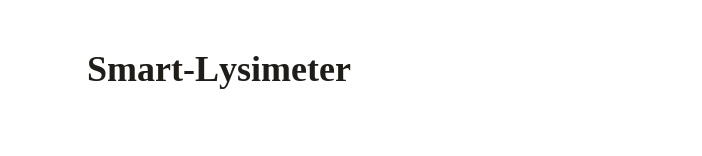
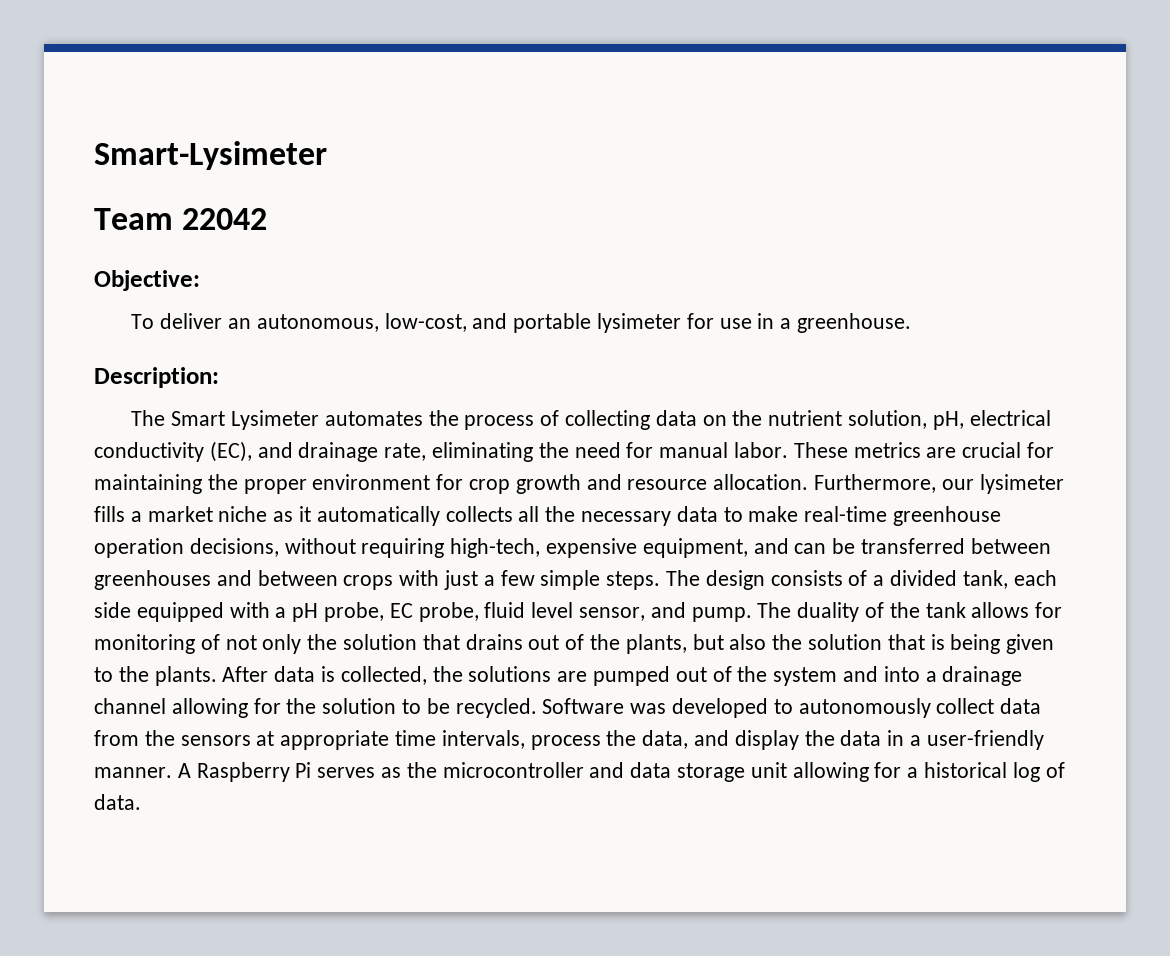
(351, 72) none -> [94,208,268,230] [94,270,200,291] [131,313,912,333] [94,367,219,388] [131,410,1051,430] [94,441,1055,462] [94,474,1064,494] [94,506,1002,526] [94,538,1051,558] [94,570,1057,590] [94,602,1063,622] [94,634,1055,654] [94,666,1023,686] [94,698,1042,718] [94,730,1044,750] [94,762,1065,782] [94,794,141,810] // Team 22042 // Objective: // To deliver an autonomous, low-cost, and portable lysimeter for use in a greenhouse. // Description: // The Smart Lysimeter automates the process of collecting data on the nutrient solution, pH, electrical conductivity (EC), and drainage rate, eliminating the need for manual labor. These metrics are crucial for maintaining the proper environment for crop growth and resource allocation. Furthermore, our lysimeter fills a market niche as it automatically collects all the necessary data to make real-time greenhouse operation decisions, without requiring high-tech, expensive equipment, and can be transferred between greenhouses and between crops with just a few simple steps. The design consists of a divided tank, each side equipped with a pH probe, EC probe, fluid level sensor, and pump. The duality of the tank allows for monitoring of not only the solution that drains out of the plants, but also the solution that is being given to the plants. After data is collected, the solutions are pumped out of the system and into a drainage channel allowing for the solution to be recycled. Software was developed to autonomously collect data from the sensors at appropriate time intervals, process the data, and display the data in a user-friendly manner. A Raspberry Pi serves as the microcontroller and data storage unit allowing for a historical log of data.

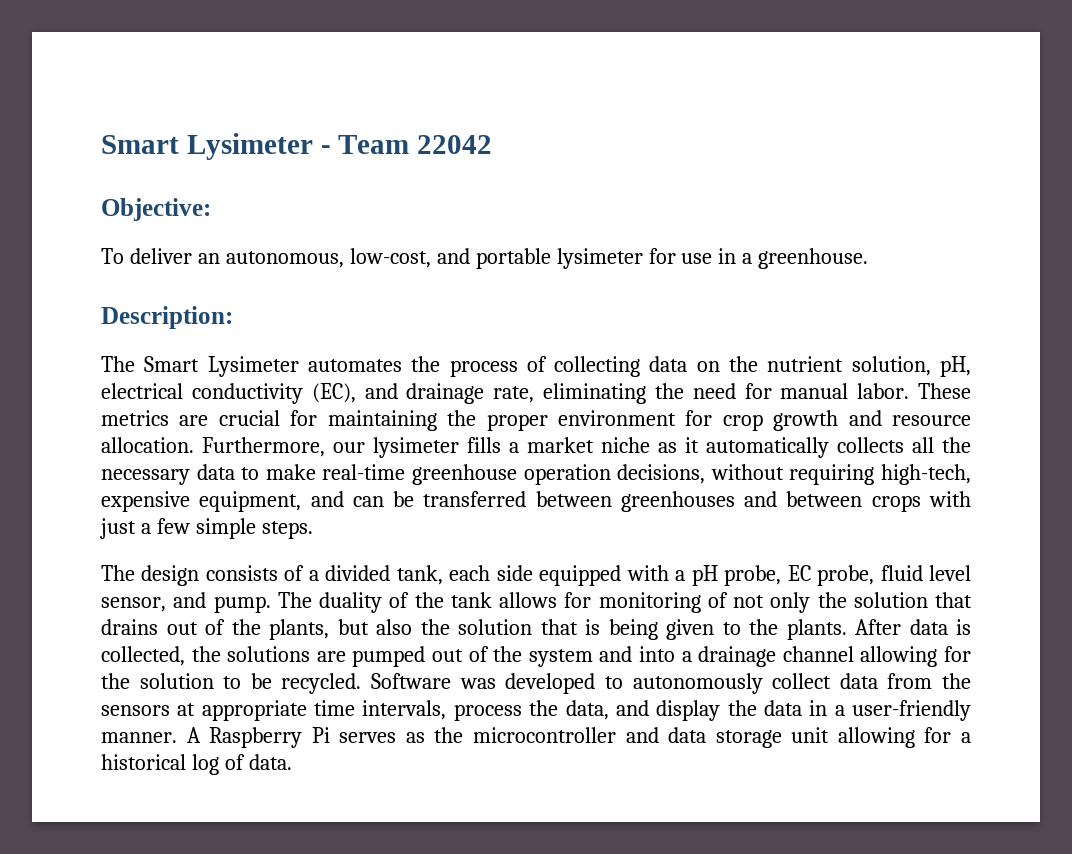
[94,141,327,170] Smart-Lysimeter // -> [101,133,331,160] Smart Lysimeter -
(661, 580) none -> (313, 530) //

